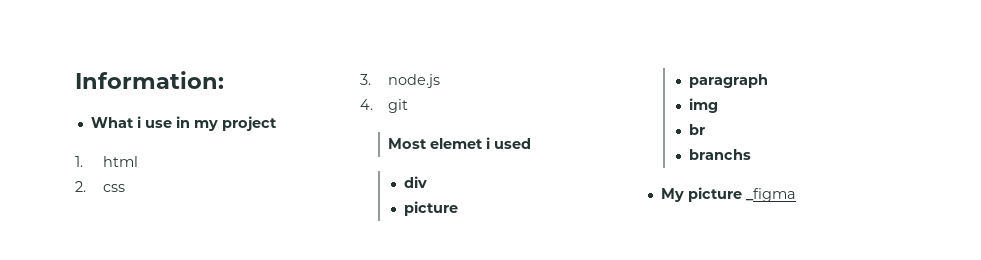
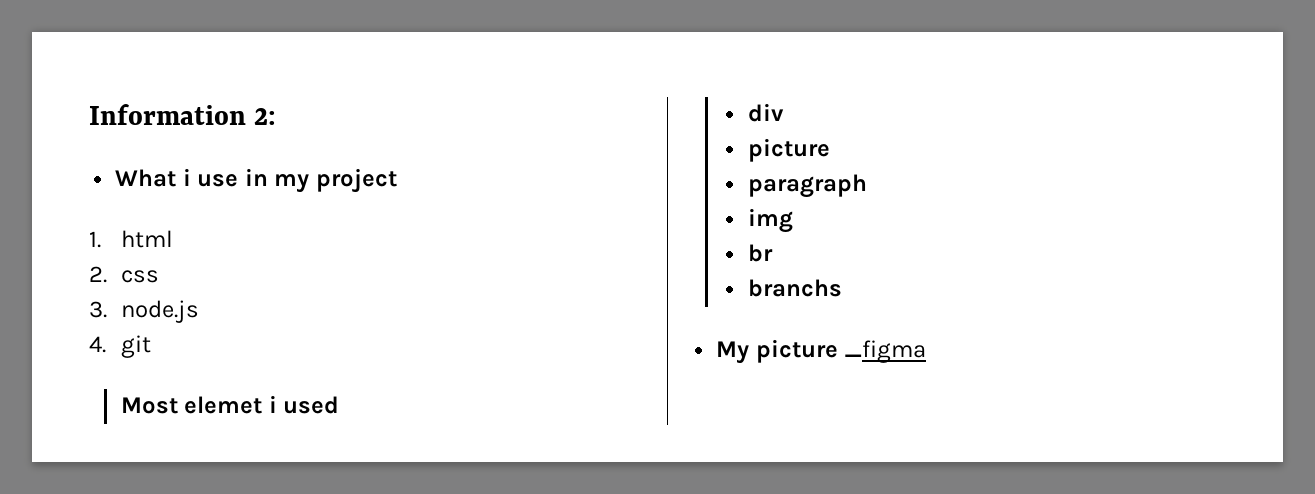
[75,71,224,89] Information: -> [89,104,277,125] Information 2:

